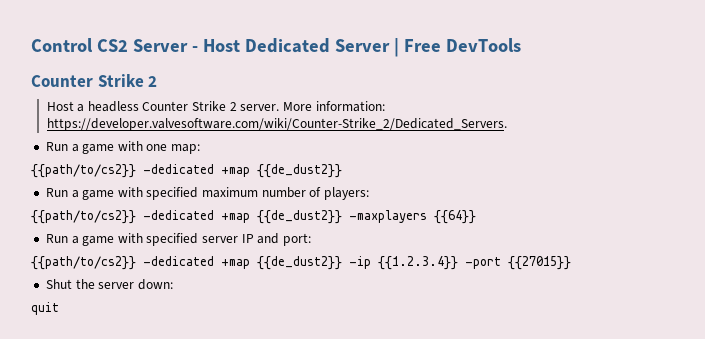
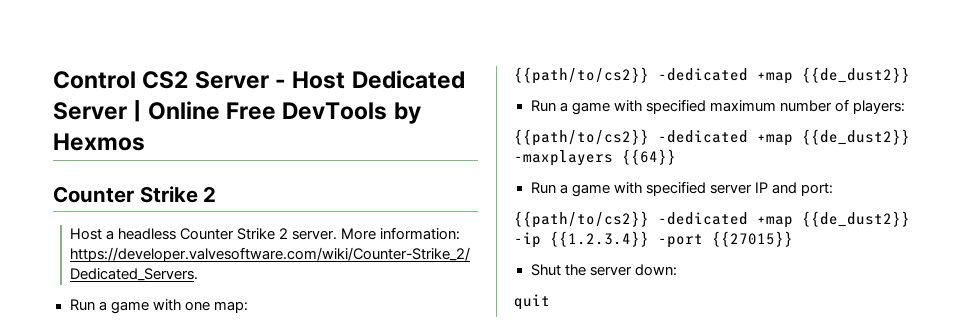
(399, 47) none -> [147,101,220,120] Online
(521, 45) none -> [393,102,421,124] [53,133,145,151] by Hexmos

